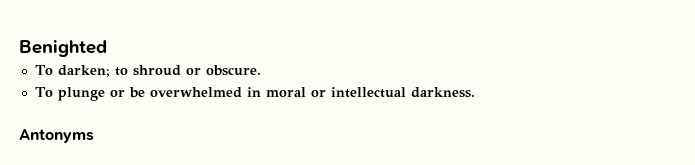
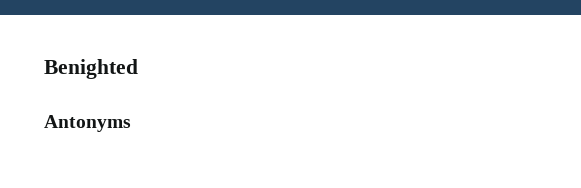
[34,65,261,77] [34,87,475,101] // To darken; to shroud or obscure. // To plunge or be overwhelmed in moral or intellectual darkness. -> (138, 69) none

